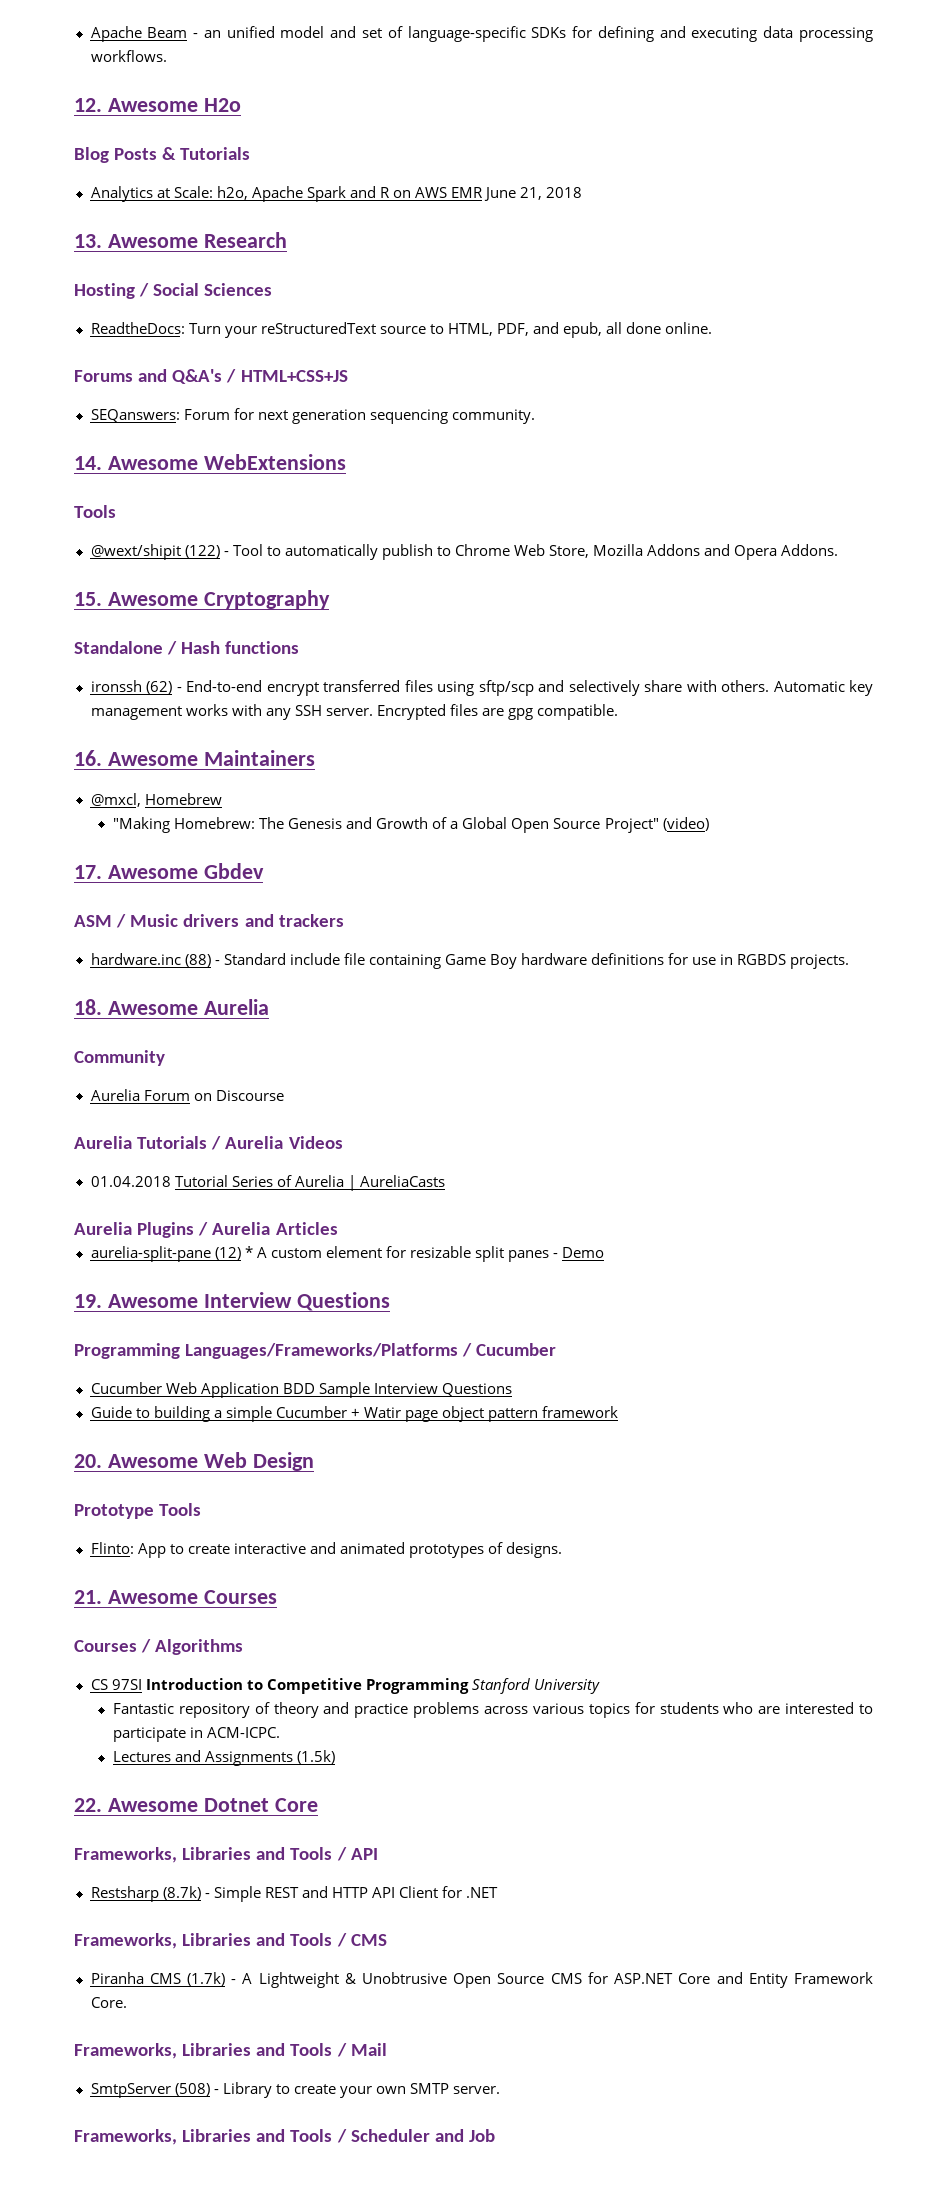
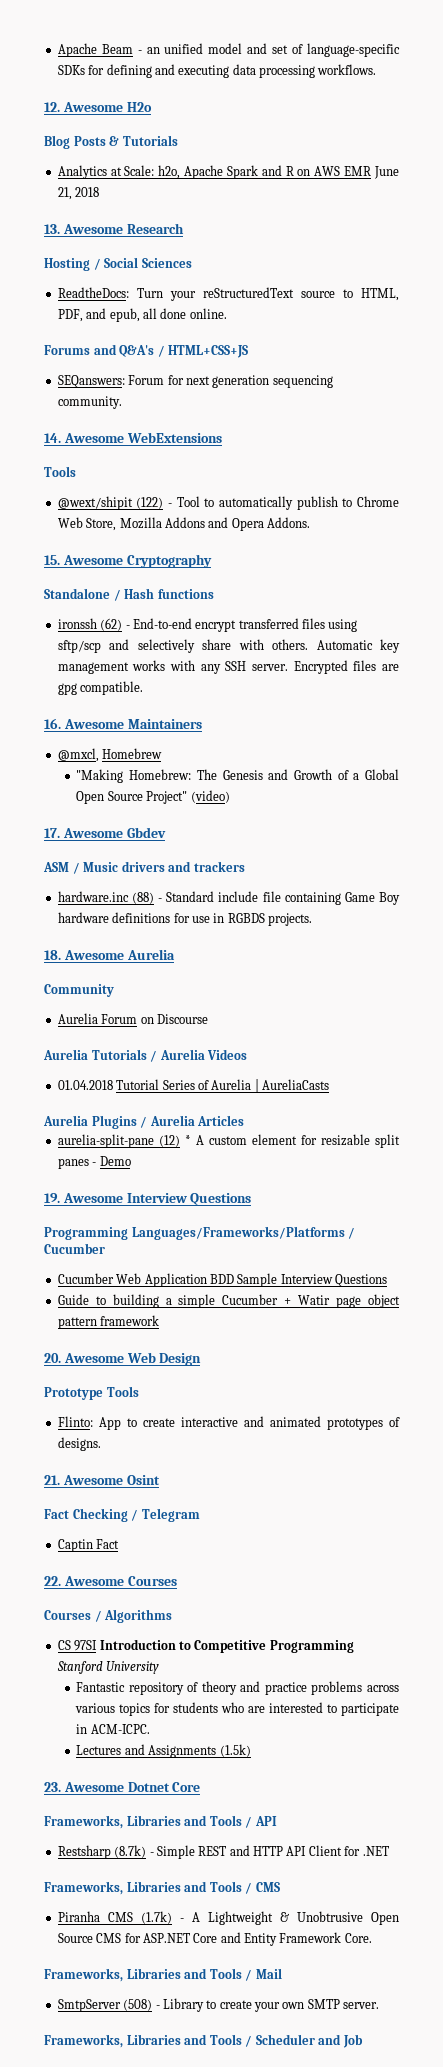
(198, 1597) none -> [126,1475,160,1485] [44,1508,200,1522] [57,1539,120,1552] [44,1576,124,1586] Osint // Fact Checking / Telegram // Captin Fact // 22. Awesome
[74,1798,102,1812] 22. -> [44,1782,61,1792] 23.

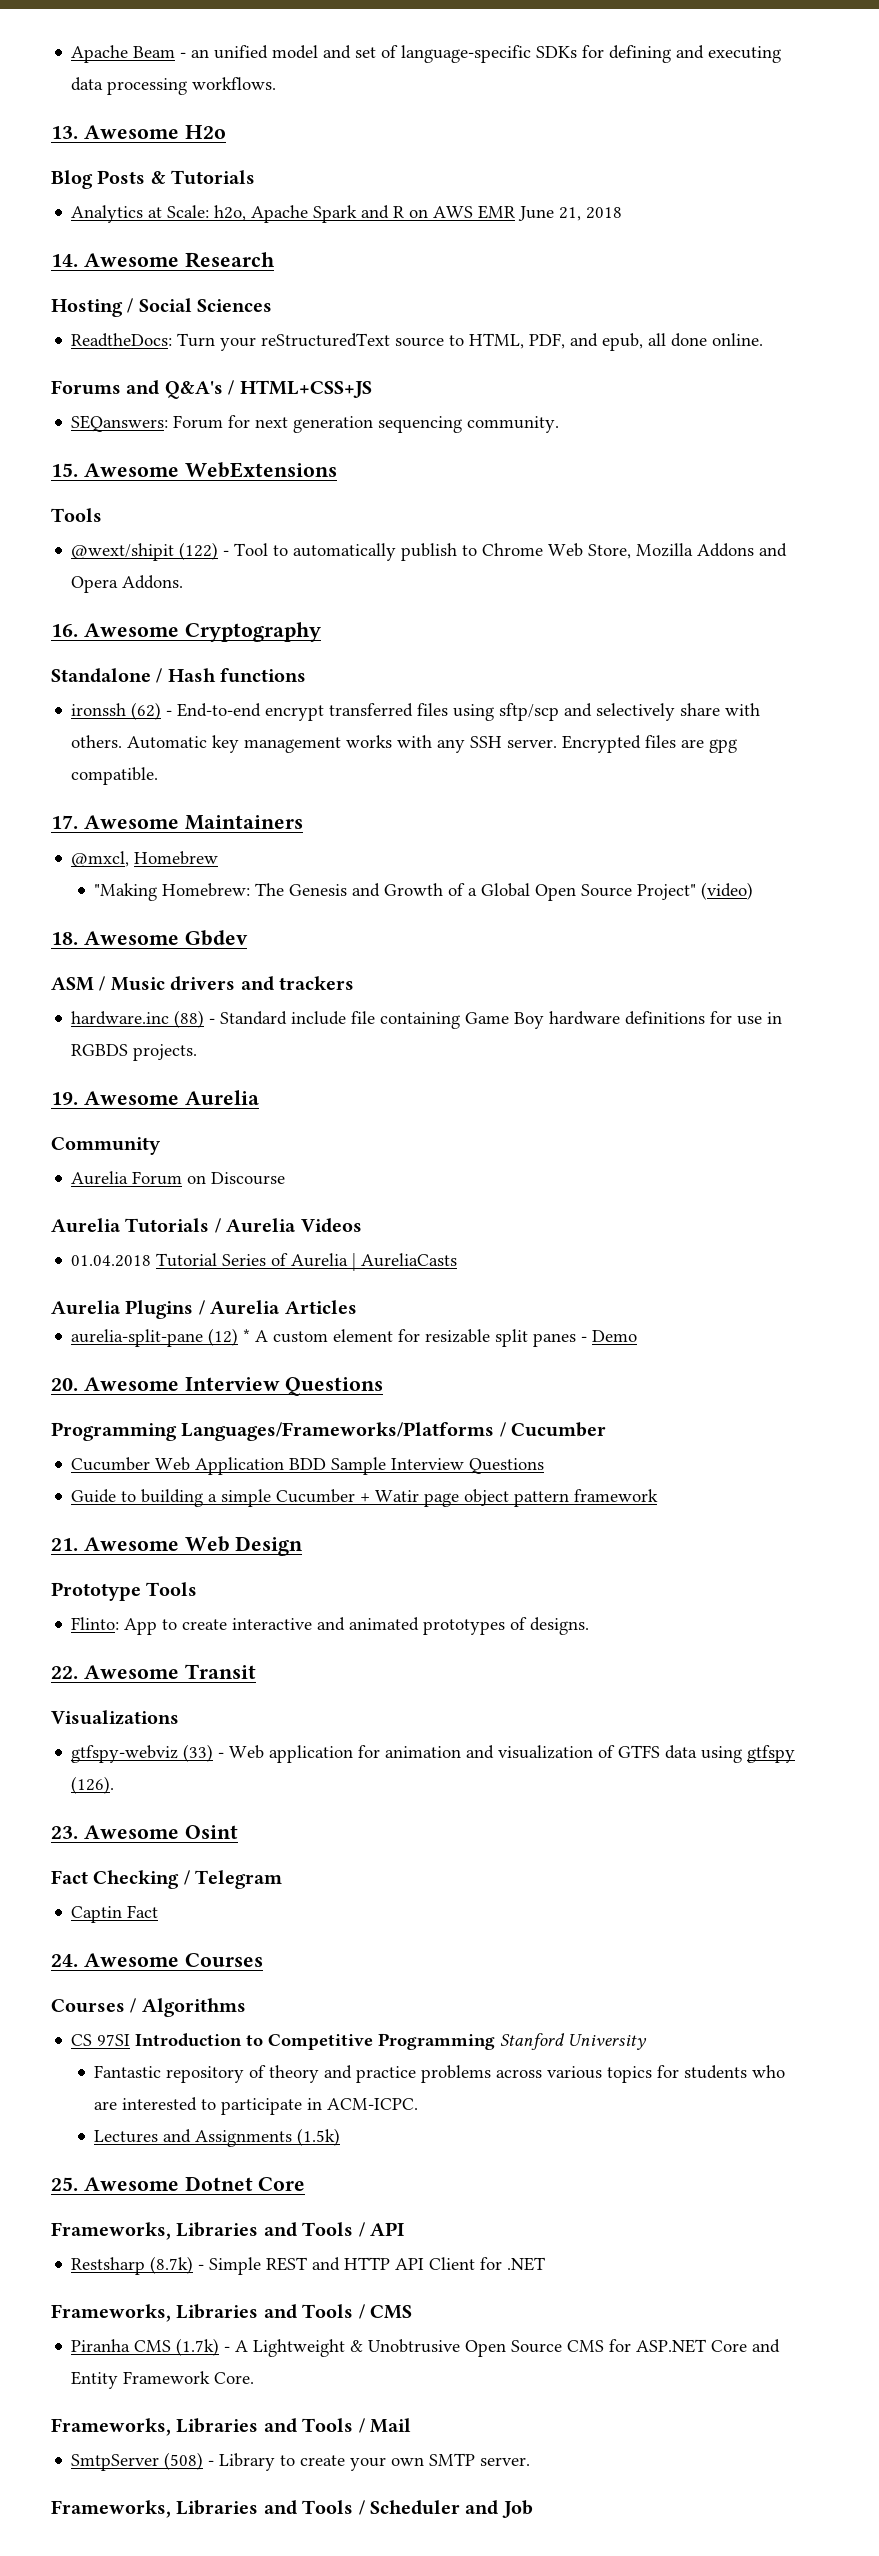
[44,102,60,112] 12. -> [51,126,78,139] 13.
[44,224,60,234] 13. -> [51,254,78,267] 14.
[44,433,61,443] 14. -> [51,463,78,477] 15.
[44,555,60,565] 15. -> [51,624,78,637] 16.
[44,718,61,729] 16. -> [51,815,78,829] 17.
[44,828,60,838] 17. -> [51,932,78,945] 18.
[44,950,61,960] 18. -> [51,1092,78,1105] 19.
[44,1193,60,1203] 19. -> [51,1378,78,1391] 20.
[44,1353,61,1363] 20. -> [51,1538,78,1551] 21.
[44,1475,60,1485] 21. -> [51,1664,256,1679] [51,1710,179,1725] [71,1744,796,1763] [71,1776,115,1794] [51,1826,78,1839] 22. Awesome Transit // Visualizations // gtfspy-webviz (33) - Web application for animation and visualization of GTFS data using gtfspy (126). // 23.
[44,1576,61,1586] 22. -> [51,1954,78,1967] 24.
[44,1782,61,1792] 23. -> [51,2177,78,2191] 25.

